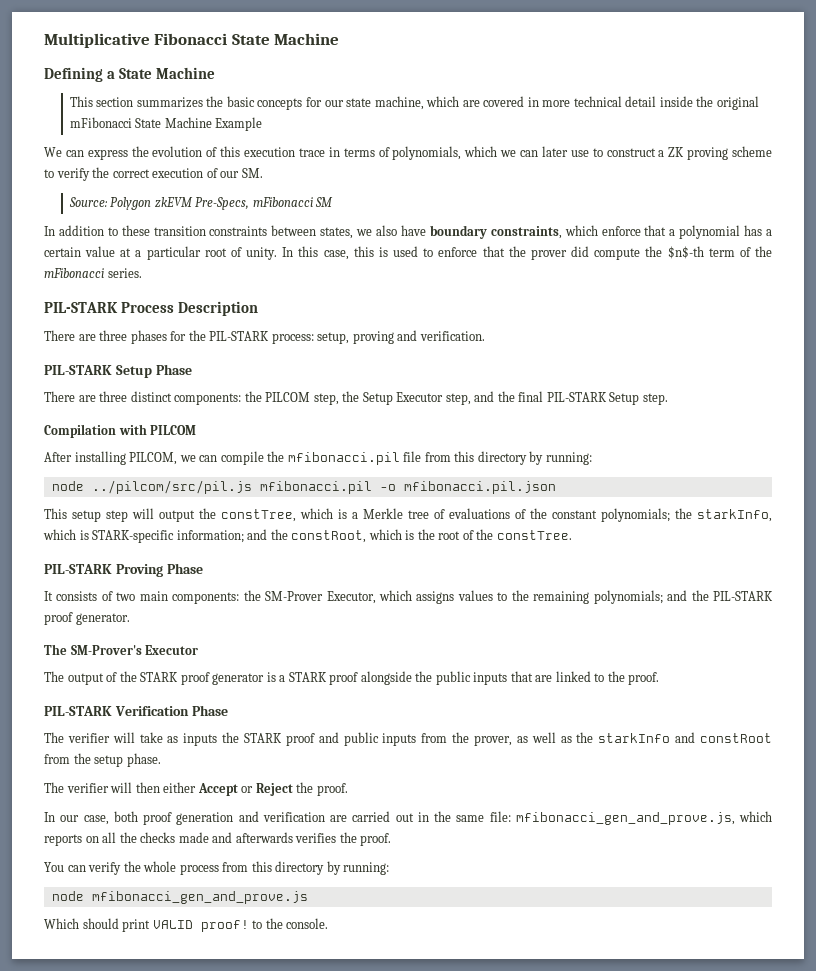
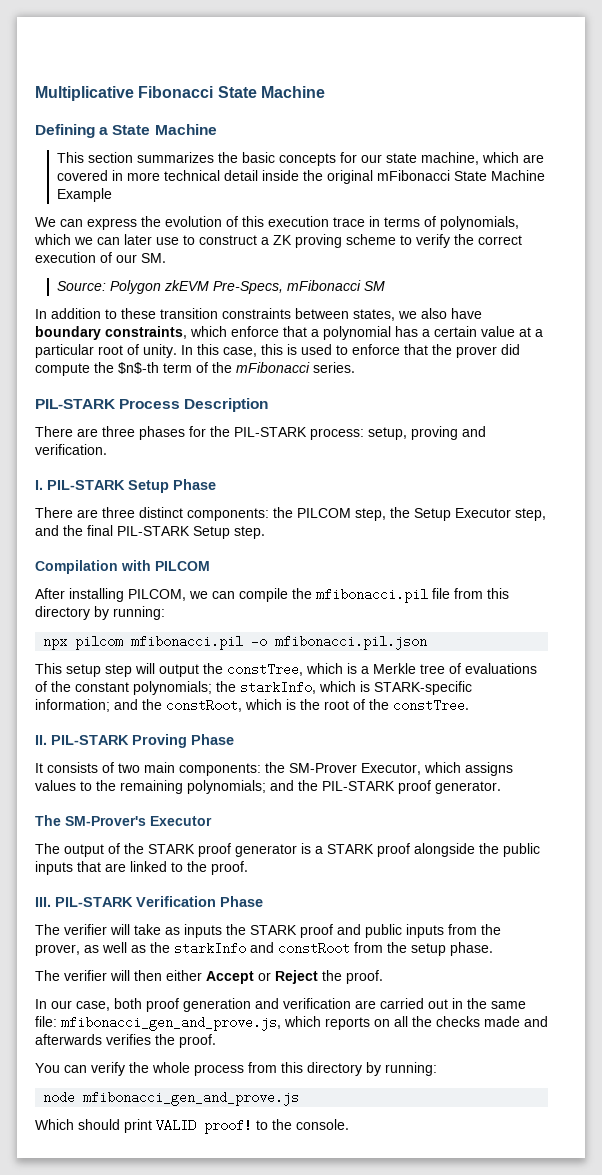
(485, 336) none -> [35,480,43,490] I.
[51,480,252,494] node ../pilcom/src/pil.js -> [43,635,124,650] npx pilcom
(572, 535) none -> [35,735,47,745] II.
(660, 678) none -> [35,897,51,907] III.

